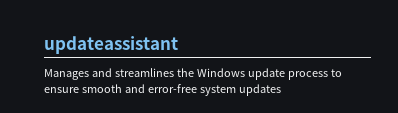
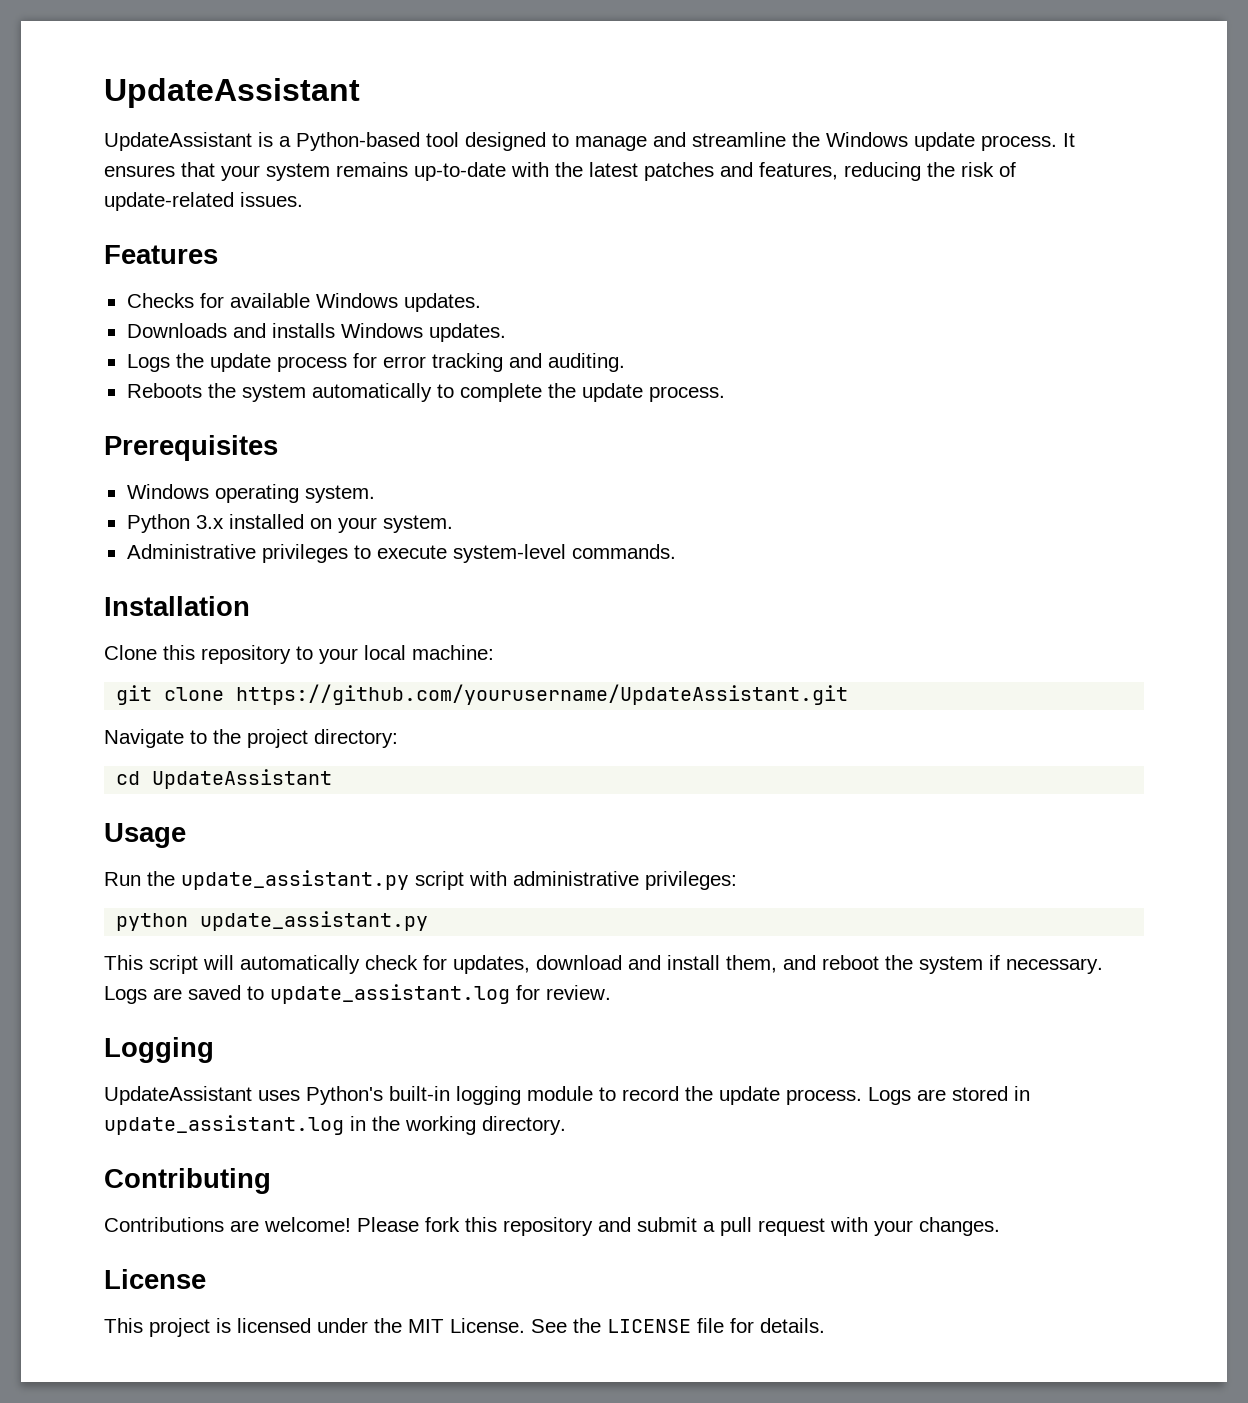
[44,36,178,54] [44,68,342,80] [44,84,281,96] updateassistant // Manages and streamlines the Windows update process to ensure smooth and error-free system updates -> [104,78,360,108] [104,132,1075,151] [104,162,1016,181] [104,192,303,211] [104,245,218,264] [126,293,481,312] [126,323,506,342] [126,353,625,372] [126,383,725,402] [104,435,278,461] [126,484,375,503] [126,514,453,533] [126,544,676,563] [104,596,250,616] [104,645,494,664] [116,684,849,705] [104,729,398,748] [116,769,333,789] [104,823,186,848] [104,870,737,890] [116,911,429,931] [104,955,1103,974] [104,984,611,1004] [104,1037,214,1063] [104,1086,1030,1105] [104,1115,566,1135] [104,1168,271,1194] [104,1217,1000,1236] [104,1269,206,1289] [104,1318,825,1337] UpdateAssistant // UpdateAssistant is a Python-based tool designed to manage and streamline the Windows update process. It ensures that your system remains up-to-date with the latest patches and features, reducing the risk of update-related issues. // Features // Checks for available Windows updates. // Downloads and installs Windows updates. // Logs the update process for error tracking and auditing. // Reboots the system automatically to complete the update process. // Prerequisites // Windows operating system. // Python 3.x installed on your system. // Administrative privileges to execute system-level commands. // Installation // Clone this repository to your local machine: // git clone https://github.com/yourusername/UpdateAssistant.git // Navigate to the project directory: // cd UpdateAssistant // Usage // Run the update_assistant.py script with administrative privileges: // python update_assistant.py // This script will automatically check for updates, download and install them, and reboot the system if necessary. Logs are saved to update_assistant.log for review. // Logging // UpdateAssistant uses Python's built-in logging module to record the update process. Logs are stored in update_assistant.log in the working directory. // Contributing // Contributions are welcome! Please fork this repository and submit a pull request with your changes. // License // This project is licensed under the MIT License. See the LICENSE file for details.

